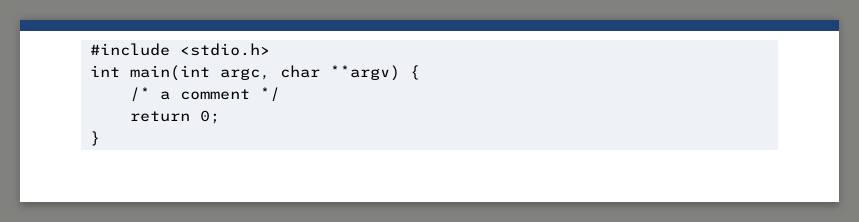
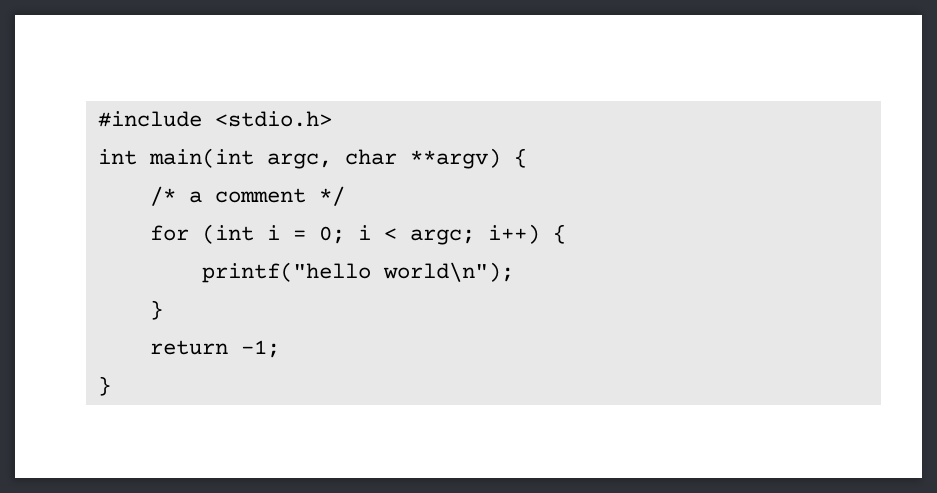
[130,110,221,124] return 0; -> [150,224,566,245] [202,262,514,283] [150,300,163,320] [150,340,280,358] for (int i = 0; i < argc; i++) { // printf("hello world\n"); // } // return -1;

